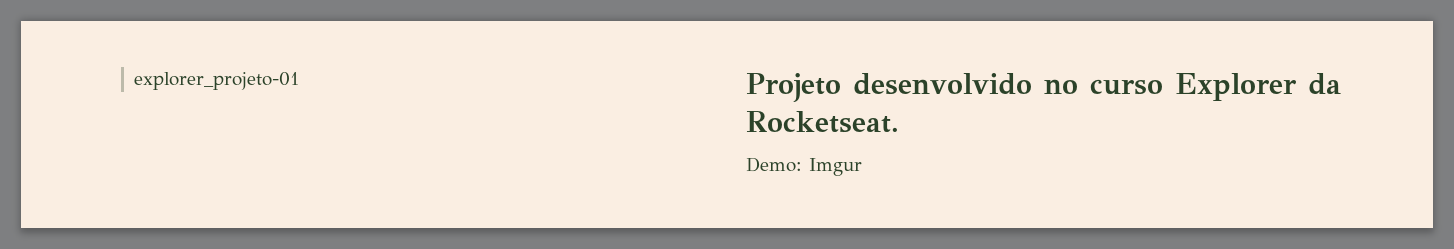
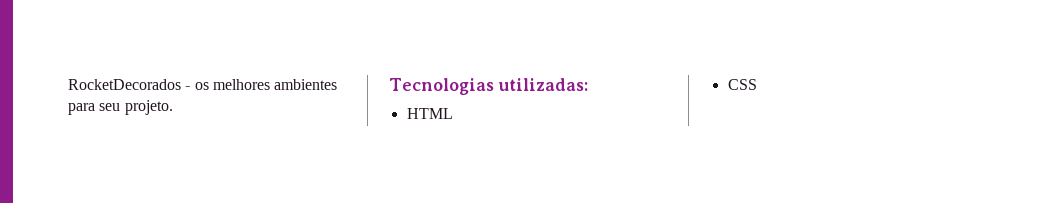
[134,72,300,90] [746,73,1341,102] [746,111,899,133] [746,157,862,176] explorer_projeto-01 // Projeto desenvolvido no curso Explorer da Rocketseat. // Demo: Imgur -> [68,79,338,90] [68,100,173,115] [389,78,588,95] [406,108,453,119] [727,79,757,90] RocketDecorados - os melhores ambientes para seu projeto. // Tecnologias utilizadas: // HTML // CSS

